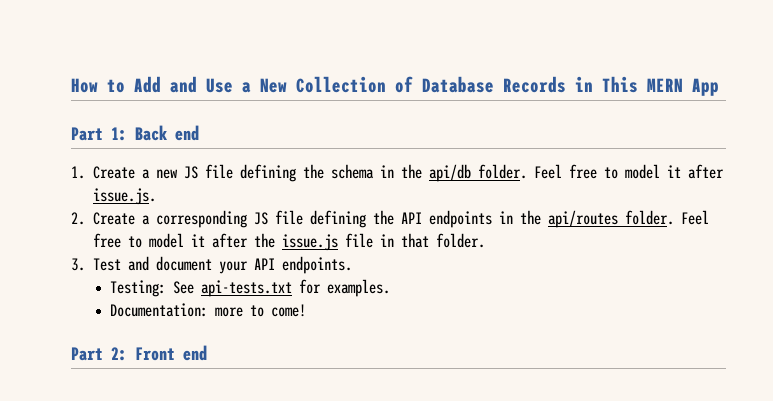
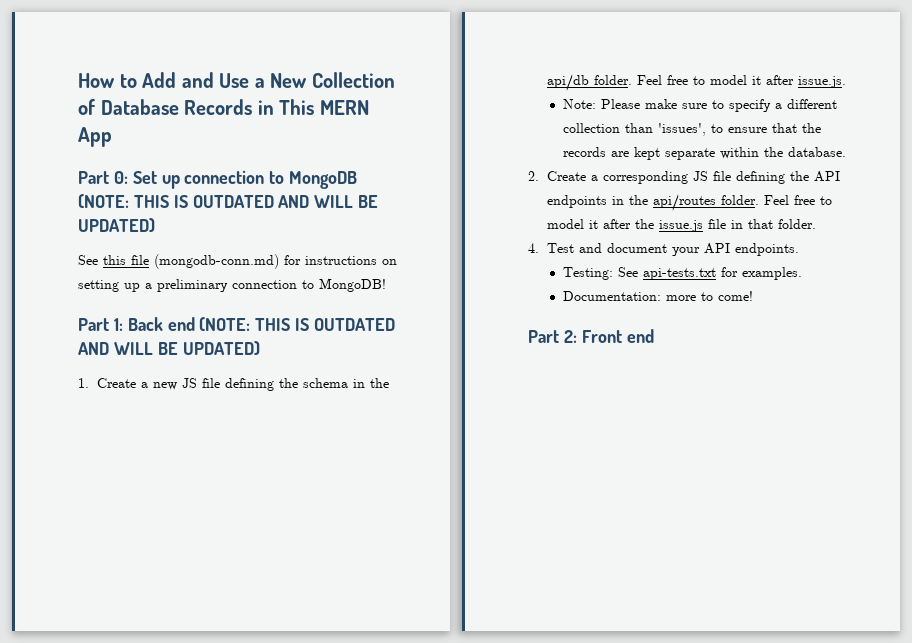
[111,125,199,141] 1: Back end -> [113,170,358,189] [78,194,379,209] [78,218,155,233] [78,254,397,269] [78,278,386,292] [78,317,396,332] [78,341,260,356] 0: Set up connection to MongoDB (NOTE: THIS IS OUTDATED AND WILL BE UPDATED) // See this file (mongodb-conn.md) for instructions on setting up a preliminary connection to MongoDB! // Part 1: Back end (NOTE: THIS IS OUTDATED AND WILL BE UPDATED)
(157, 196) none -> [562,99,837,112] [562,123,821,136] [562,147,846,160] // Note: Please make sure to specify a different collection than 'issues', to ensure that the records are kept separate within the database.
[71,258,85,271] 3. -> [528,243,539,253] 4.

